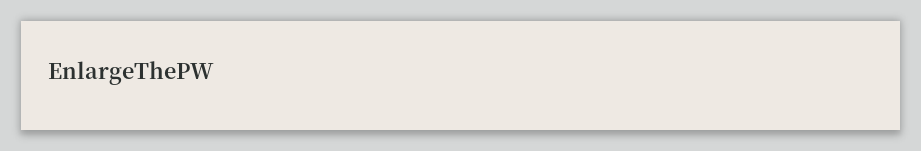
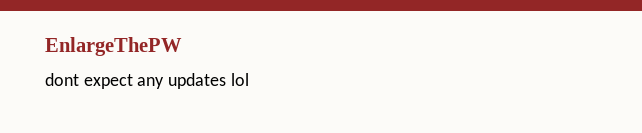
(214, 73) none -> [45,73,249,89] // dont expect any updates lol

